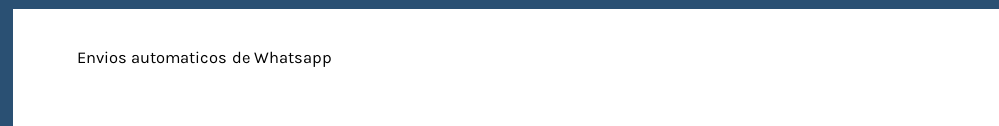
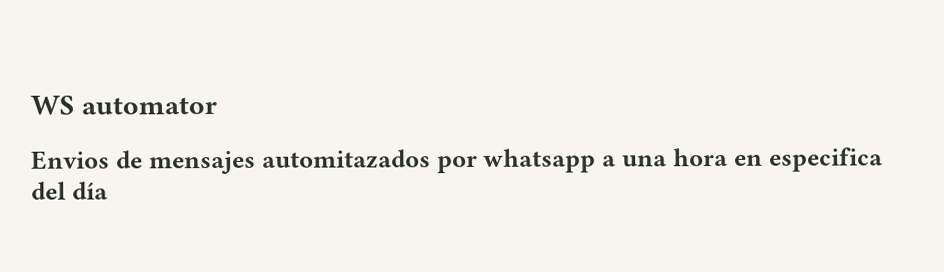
[77,51,333,67] Envios automaticos de Whatsapp -> [30,95,217,115] [31,147,883,175] [31,181,108,200] WS automator // Envios de mensajes automitazados por whatsapp a una hora en especifica del día

